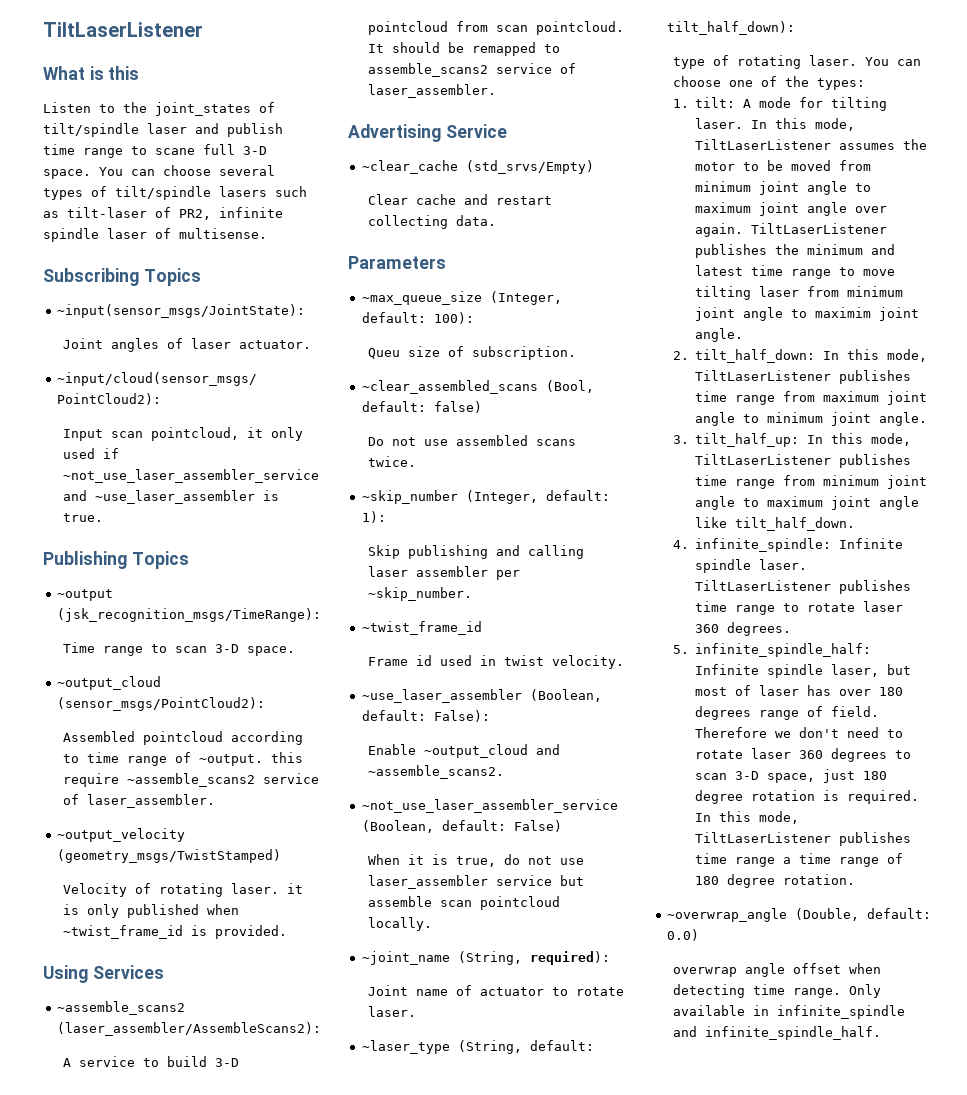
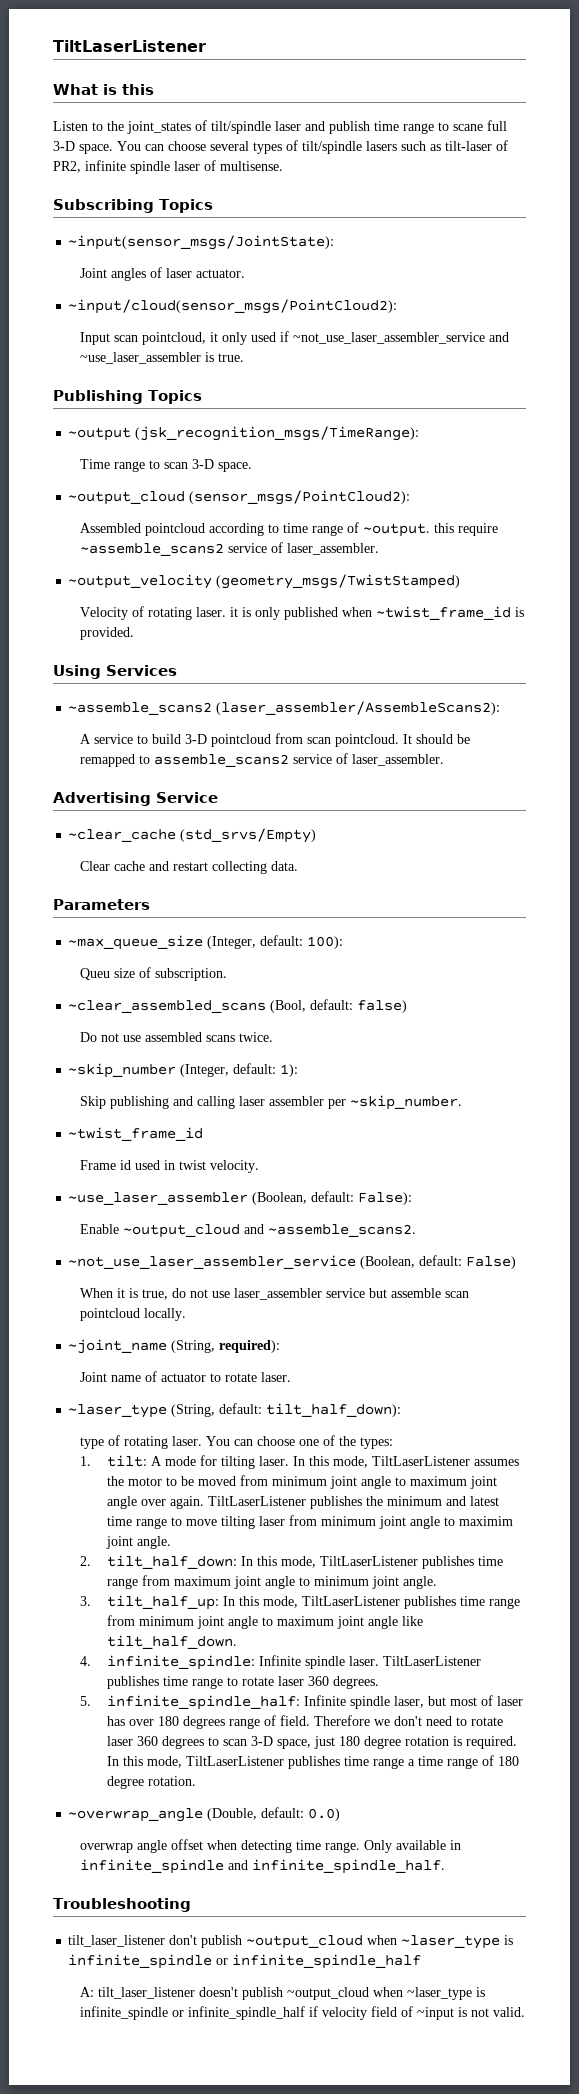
(881, 1033) none -> [53,1898,191,1912] [68,1935,514,1949] [68,1954,422,1969] [80,1987,486,2000] [80,2006,526,2020] // Troubleshooting // tilt_laser_listener don't publish ~output_cloud when ~laser_type is infinite_spindle or infinite_spindle_half // A: tilt_laser_listener doesn't publish ~output_cloud when ~laser_type is infinite_spindle or infinite_spindle_half if velocity field of ~input is not valid.

